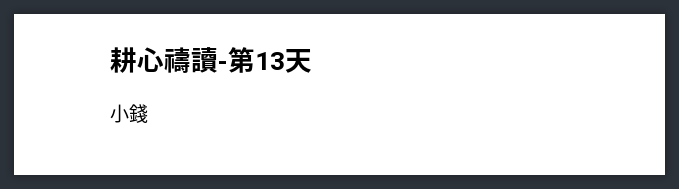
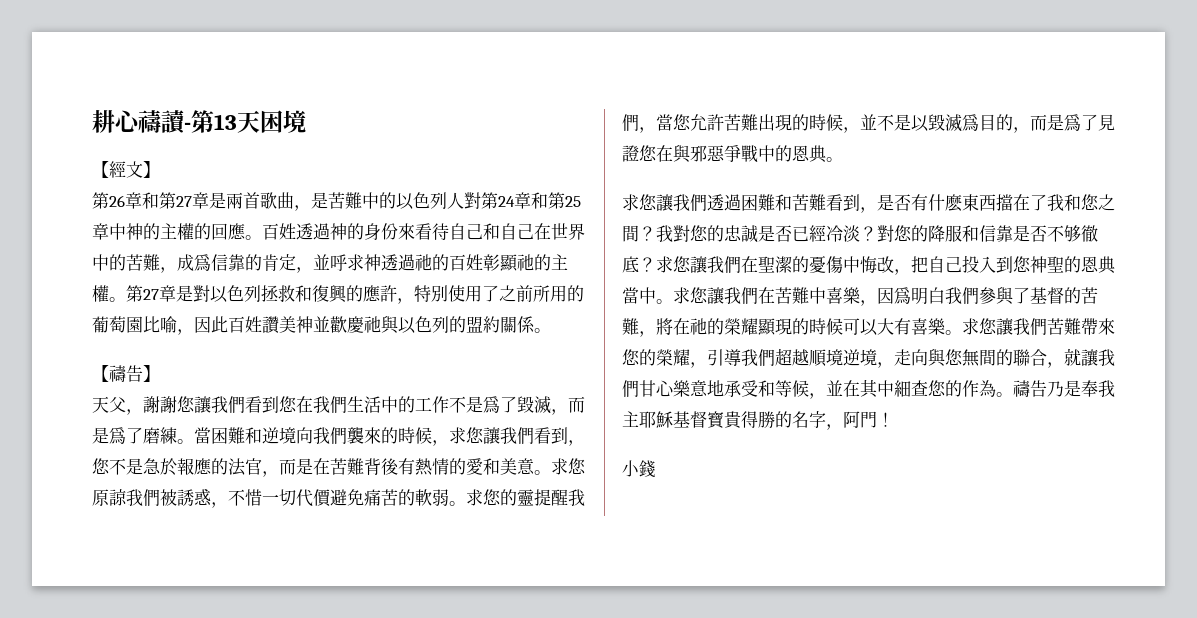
(312, 61) none -> [260,110,306,133] [92,161,160,178] [92,192,581,211] [92,223,585,240] [92,254,568,273] [92,285,584,304] [92,316,551,335] [92,365,160,382] [92,396,585,415] [92,427,585,446] [92,458,586,477] [92,489,585,508] [622,114,1115,133] [622,145,843,163] [622,194,1115,213] [622,225,1098,243] [622,255,1116,275] [622,287,1098,306] [622,318,1115,337] [622,348,1115,368] [622,379,1115,399] [622,411,894,430] 困境 // 【經文】 // 第26章和第27章是兩首歌曲，是苦難中的以色列人對第24章和第25章中神的主權的回應。百姓透過神的身份來看待自己和自己在世界中的苦難，成爲信靠的肯定，並呼求神透過祂的百姓彰顯祂的主權。第27章是對以色列拯救和復興的應許，特別使用了之前所用的葡萄園比喻，因此百姓讚美神並歡慶祂與以色列的盟約關係。 // 【禱告】 // 天父，謝謝您讓我們看到您在我們生活中的工作不是爲了毀滅，而是爲了磨練。當困難和逆境向我們襲來的時候，求您讓我們看到，您不是急於報應的法官，而是在苦難背後有熱情的愛和美意。求您原諒我們被誘惑，不惜一切代價避免痛苦的軟弱。求您的靈提醒我們，當您允許苦難出現的時候，並不是以毀滅爲目的，而是爲了見證您在與邪惡爭戰中的恩典。 // 求您讓我們透過困難和苦難看到，是否有什麽東西擋在了我和您之間？我對您的忠誠是否已經冷淡？對您的降服和信靠是否不够徹底？求您讓我們在聖潔的憂傷中悔改，把自己投入到您神聖的恩典當中。求您讓我們在苦難中喜樂，因爲明白我們參與了基督的苦難，將在祂的榮耀顯現的時候可以大有喜樂。求您讓我們苦難帶來您的榮耀，引導我們超越順境逆境，走向與您無間的聯合，就讓我們甘心樂意地承受和等候，並在其中細查您的作為。禱告乃是奉我主耶穌基督寶貴得勝的名字，阿門！

